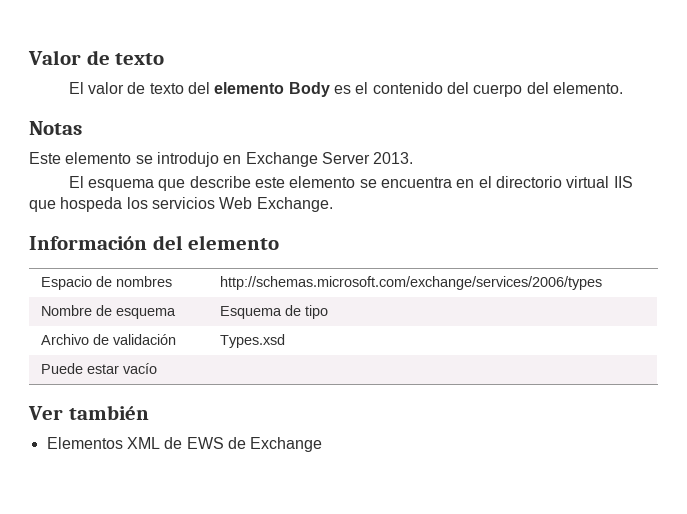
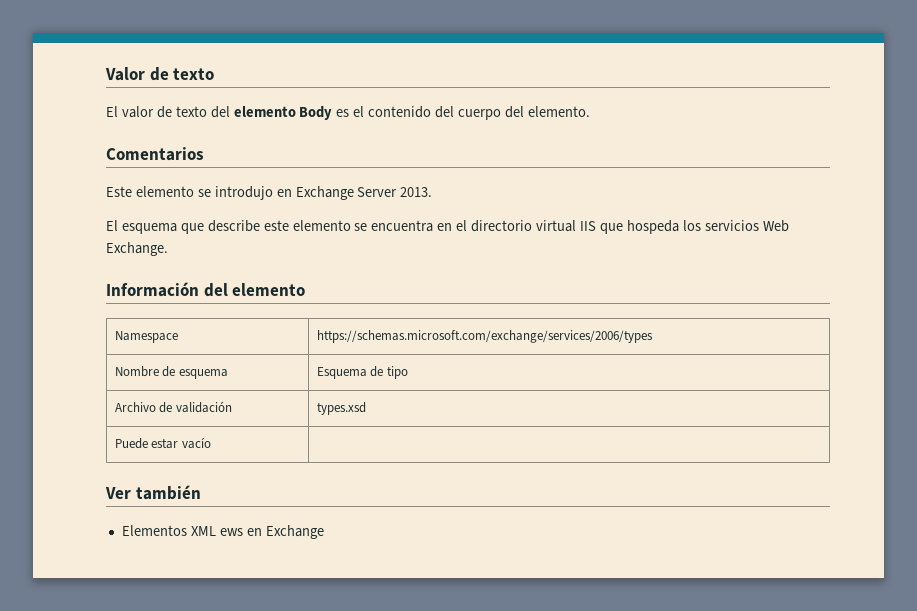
[29,121,82,135] Notas -> [106,147,204,161] Comentarios
[41,276,173,290] [220,276,603,290] Espacio de nombres | http://schemas.microsoft.com/exchange/services/2006/types -> [114,331,178,343] [316,330,653,343] Namespace | https://schemas.microsoft.com/exchange/services/2006/types
[220,334,286,348] Types.xsd -> [316,402,366,415] types.xsd
[164,437,246,449] de EWS de -> [219,528,262,536] ews en

